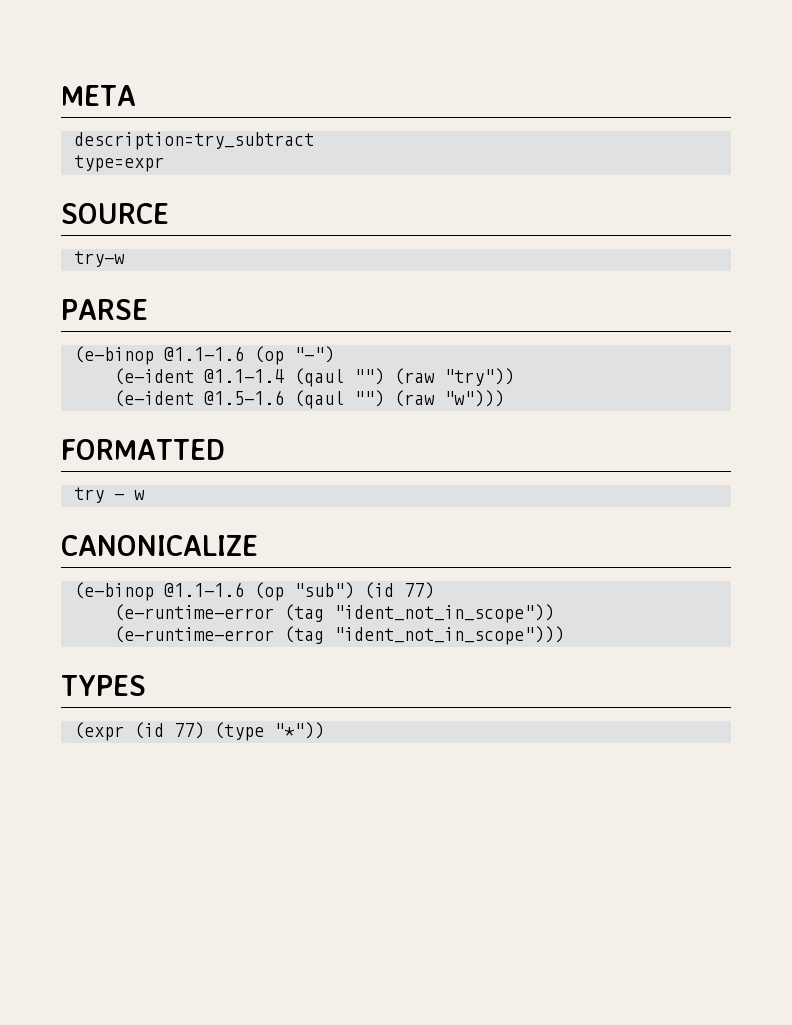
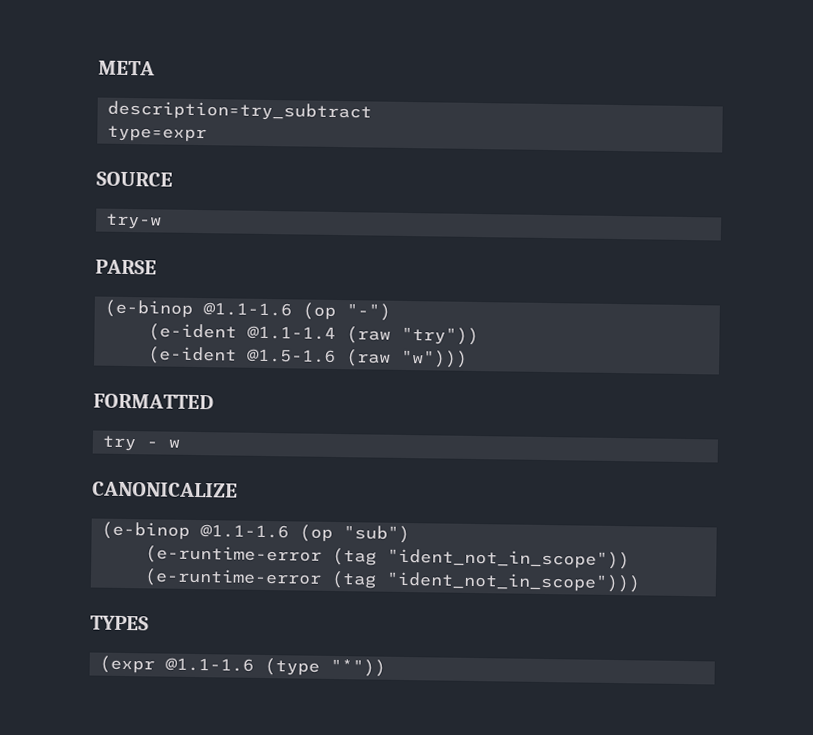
[293,368,384,387] (qaul "") -> (336, 332) none
[293,390,384,409] (qaul "") -> (336, 355) none
[363,582,434,599] (id 77) -> (410, 534) none
[133,722,204,739] (id 77) -> [164,657,254,672] @1.1-1.6

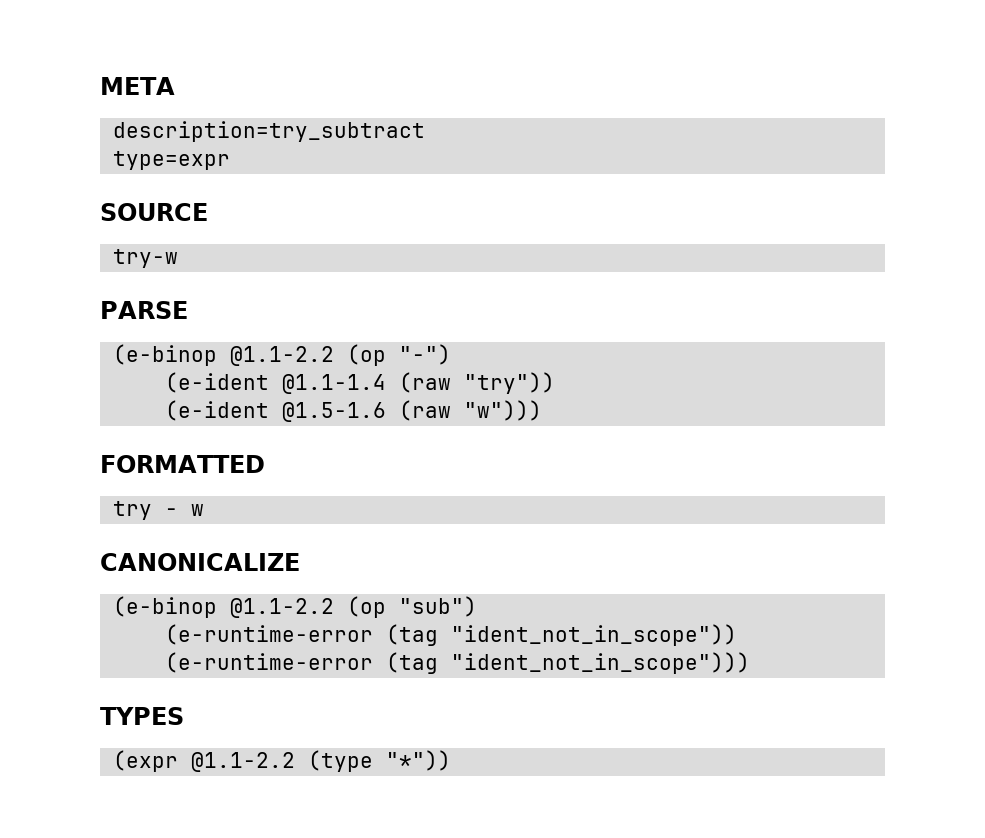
[202,302,292,317] @1.1-1.6 -> [229,346,334,366] @1.1-2.2
[199,524,289,539] @1.1-1.6 -> [229,598,334,618] @1.1-2.2
[164,657,254,672] @1.1-1.6 -> [190,752,295,772] @1.1-2.2

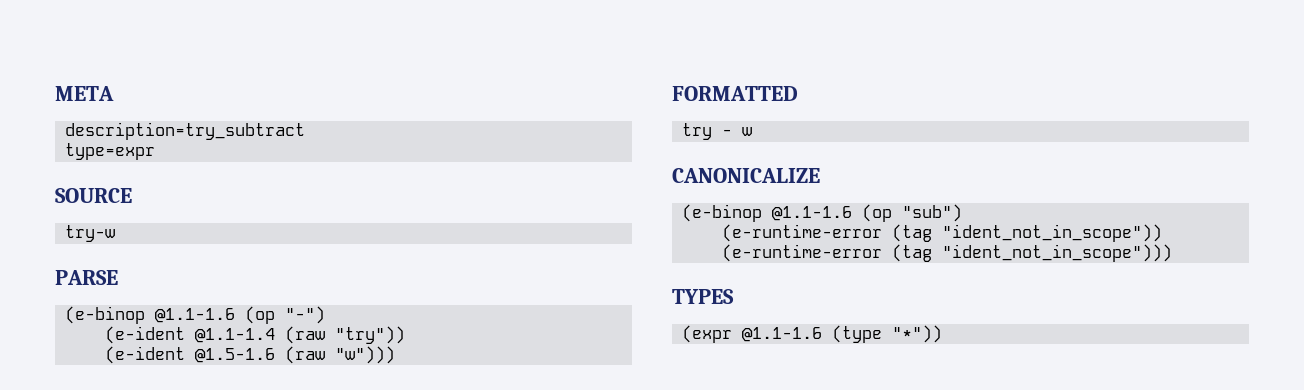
[229,346,334,366] @1.1-2.2 -> [155,308,236,323] @1.1-1.6
[229,598,334,618] @1.1-2.2 -> [772,206,853,221] @1.1-1.6
[190,752,295,772] @1.1-2.2 -> [742,327,823,342] @1.1-1.6

